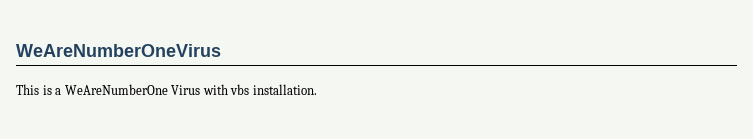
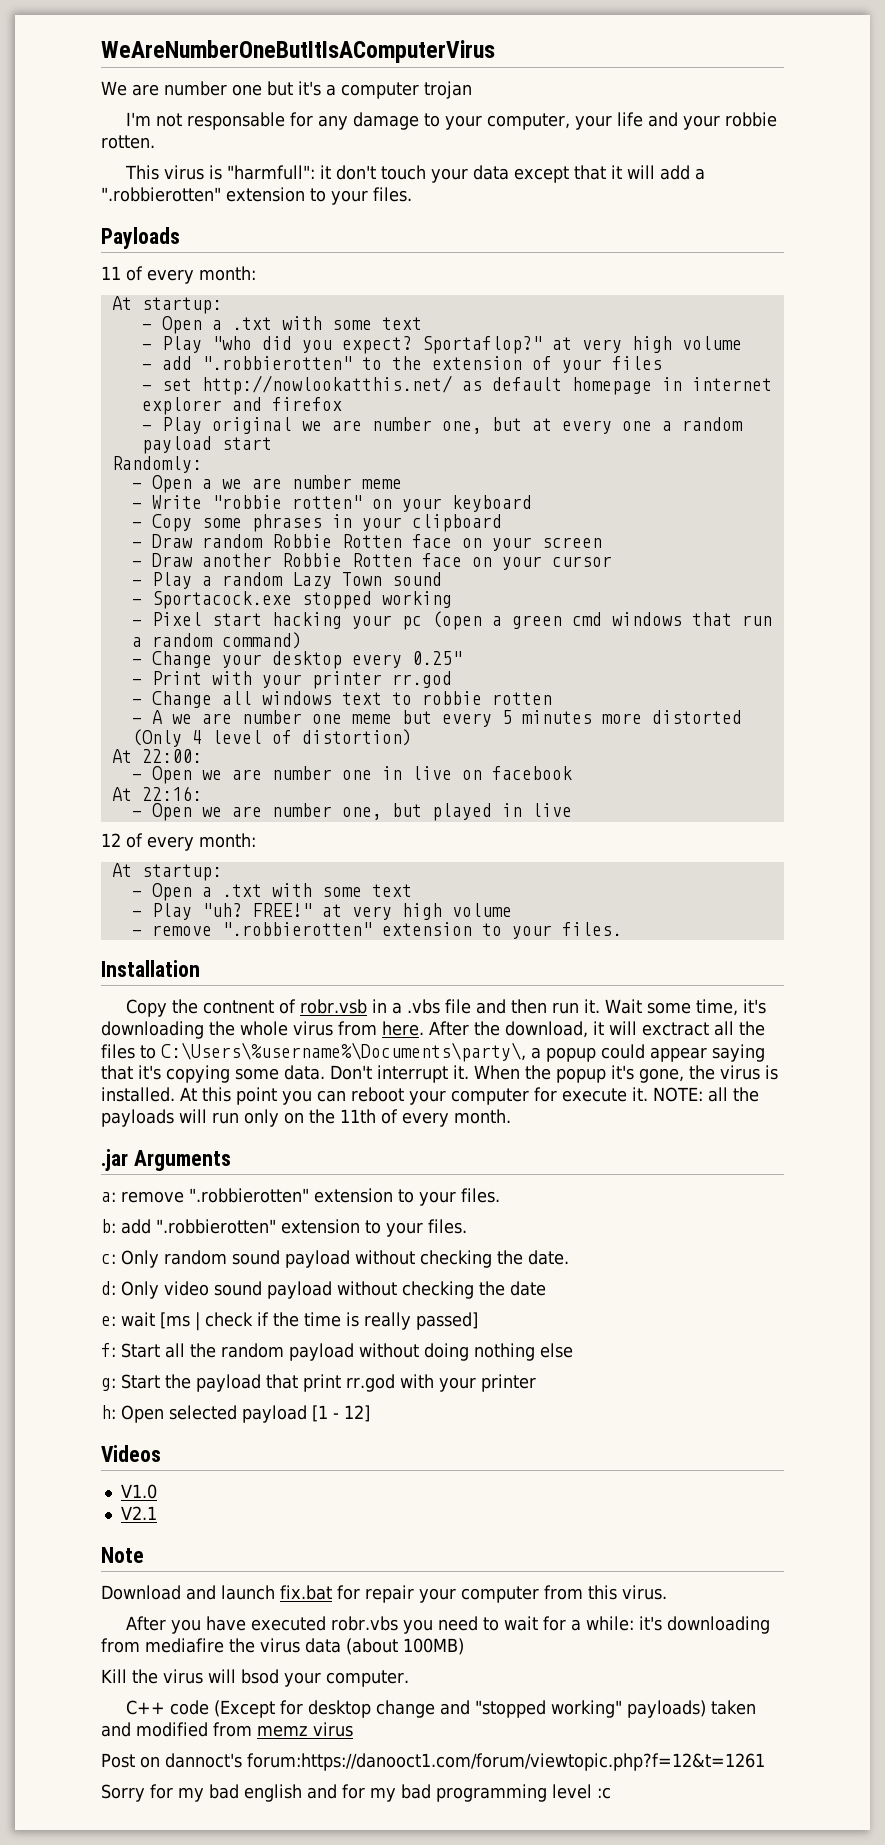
[16,44,221,57] [16,84,317,95] WeAreNumberOneVirus // This is a WeAreNumberOne Virus with vbs installation. -> [101,40,495,63] [101,81,472,99] [125,112,777,130] [101,135,155,149] [124,165,705,183] [101,187,412,205] [101,227,180,249] [101,266,256,284] [111,296,222,314] [141,316,422,334] [141,336,742,354] [141,356,662,373] [141,375,772,395] [141,397,342,415] [141,417,743,434] [141,436,272,454] [111,456,202,473] [131,475,402,493] [131,495,532,512] [131,514,502,532] [131,534,602,551] [131,553,612,570] [131,572,442,589] [131,591,452,609] [131,611,772,630] [131,632,302,649] [131,651,462,669] [131,671,452,689] [131,691,552,708] [131,710,742,727] [131,729,412,747] [111,749,202,763] [131,766,572,784] [111,786,202,801] [131,803,572,821] [101,833,256,851] [111,863,222,881] [131,883,412,901] [131,903,512,920] [131,922,622,939] [101,960,200,977] [125,999,766,1017] [101,1021,765,1039] [101,1042,765,1062] [101,1065,778,1083] [101,1087,759,1105] [101,1109,511,1127] [101,1149,231,1171] [101,1188,500,1206] [101,1219,467,1237] [101,1250,569,1268] [101,1281,546,1299] [101,1312,478,1331] [101,1343,573,1361] [101,1374,536,1392] [101,1405,370,1423] [101,1445,161,1462] [120,1484,157,1499] [120,1506,157,1520] [101,1547,144,1563] [101,1585,667,1603] [125,1616,770,1634] [101,1638,464,1655] [101,1669,409,1687] [125,1700,756,1718] [101,1722,353,1737] [101,1753,765,1771] [101,1784,611,1802] WeAreNumberOneButItIsAComputerVirus // We are number one but it's a computer trojan // I'm not responsable for any damage to your computer, your life and your robbie rotten. // This virus is "harmfull": it don't touch your data except that it will add a ".robbierotten" extension to your files. // Payloads // 11 of every month: // At startup: // - Open a .txt with some text // - Play "who did you expect? Sportaflop?" at very high volume // - add ".robbierotten" to the extension of your files // - set http://nowlookatthis.net/ as default homepage in internet explorer and firefox // - Play original we are number one, but at every one a random payload start // Randomly: // - Open a we are number meme // - Write "robbie rotten" on your keyboard // - Copy some phrases in your clipboard // - Draw random Robbie Rotten face on your screen // - Draw another Robbie Rotten face on your cursor // - Play a random Lazy Town sound // - Sportacock.exe stopped working // - Pixel start hacking your pc (open a green cmd windows that run a random command) // - Change your desktop every 0.25" // - Print with your printer rr.god // - Change all windows text to robbie rotten // - A we are number one meme but every 5 minutes more distorted (Only 4 level of distortion) // At 22:00: // - Open we are number one in live on facebook // At 22:16: // - Open we are number one, but played in live // 12 of every month: // At startup: // - Open a .txt with some text // - Play "uh? FREE!" at very high volume // - remove ".robbierotten" extension to your files. // Installation // Copy the contnent of robr.vsb in a .vbs file and then run it. Wait some time, it's downloading the whole virus from here. After the download, it will exctract all the files to C:\Users\%username%\Documents\party\, a popup could appear saying that it's copying some data. Don't interrupt it. When the popup it's gone, the virus is installed. At this point you can reboot your computer for execute it. NOTE: all the payloads will run only on the 11th of every month. // .jar Arguments // a: remove ".robbierotten" extension to your files. // b: add ".robbierotten" extension to your files. // c: Only random sound payload without checking the date. // d: Only video sound payload without checking the date // e: wait [ms | check if the time is really passed] // f: Start all the random payload without doing nothing else // g: Start the payload that print rr.god with your printer // h: Open selected payload [1 - 12] // Videos // V1.0 // V2.1 // Note // Download and launch fix.bat for repair your computer from this virus. // After you have executed robr.vbs you need to wait for a while: it's downloading from mediafire the virus data (about 100MB) // Kill the virus will bsod your computer. // C++ code (Except for desktop change and "stopped working" payloads) taken and modified from memz virus // Post on dannoct's forum:https://danooct1.com/forum/viewtopic.php?f=12&t=1261 // Sorry for my bad english and for my bad programming level :c

